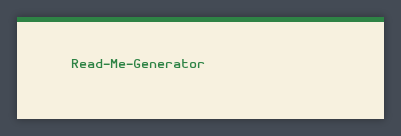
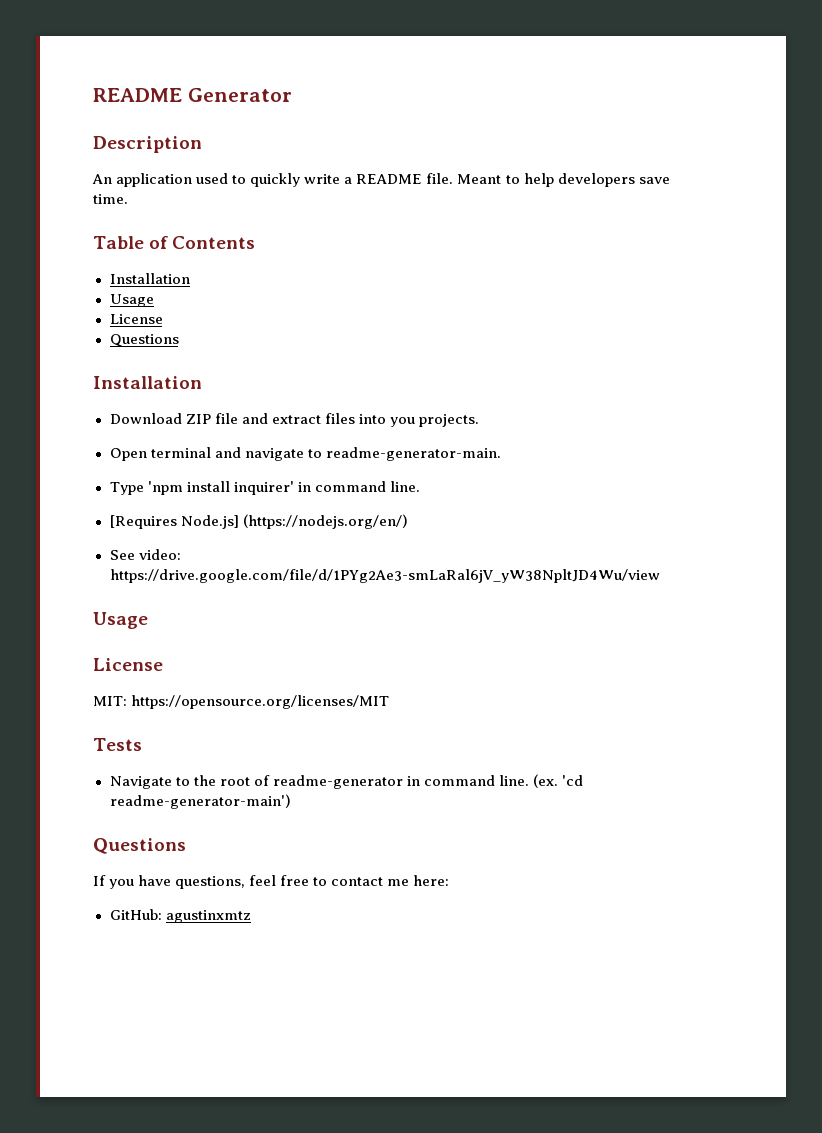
[71,59,205,68] Read-Me-Generator -> [93,88,292,102] [93,136,202,153] [92,173,670,187] [93,194,128,204] [93,236,256,249] [109,273,190,284] [109,294,154,307] [109,314,163,324] [109,334,179,347] [93,376,202,389] [109,413,479,427] [109,447,501,461] [109,481,420,495] [109,514,408,529] [109,549,181,560] [109,569,661,583] [93,612,148,629] [93,658,163,671] [93,695,390,709] [93,738,142,751] [109,774,583,789] [109,794,291,809] [93,838,186,854] [93,875,450,889] [109,909,251,923] README Generator // Description // An application used to quickly write a README file. Meant to help developers save time. // Table of Contents // Installation // Usage // License // Questions // Installation // Download ZIP file and extract files into you projects. // Open terminal and navigate to readme-generator-main. // Type 'npm install inquirer' in command line. // [Requires Node.js] (https://nodejs.org/en/) // See video: https://drive.google.com/file/d/1PYg2Ae3-smLaRal6jV_yW38NpltJD4Wu/view // Usage // License // MIT: https://opensource.org/licenses/MIT // Tests // Navigate to the root of readme-generator in command line. (ex. 'cd readme-generator-main') // Questions // If you have questions, feel free to contact me here: // GitHub: agustinxmtz

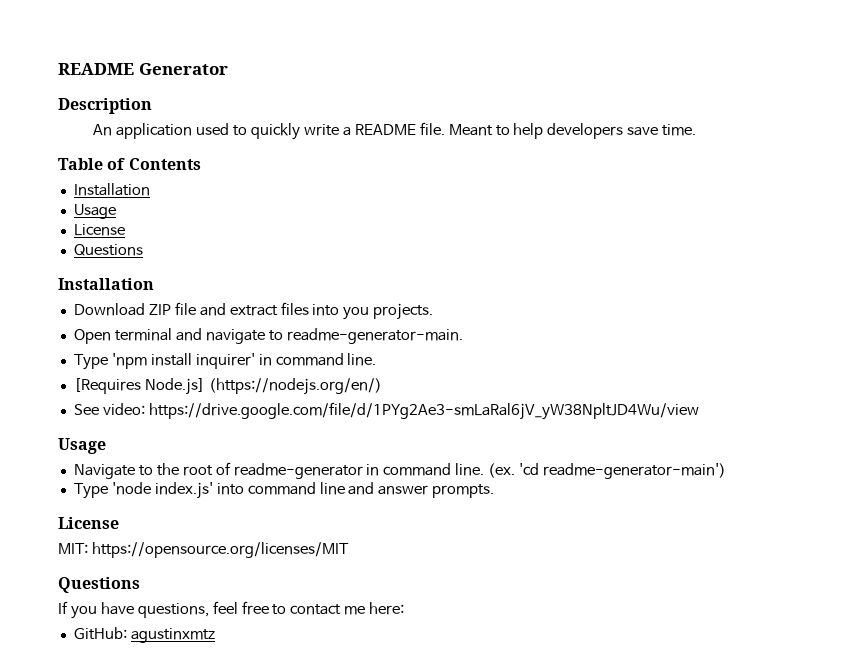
[93,658,163,671] [93,695,390,709] [93,738,142,751] // License // MIT: https://opensource.org/licenses/MIT // Tests -> (106, 446) none
(291, 801) none -> [73,482,495,499] [58,517,119,529] [58,542,349,558] // Type 'node index.js' into command line and answer prompts. // License // MIT: https://opensource.org/licenses/MIT

